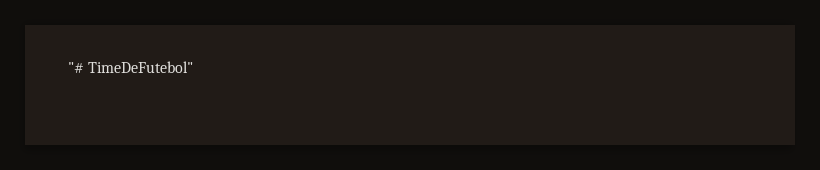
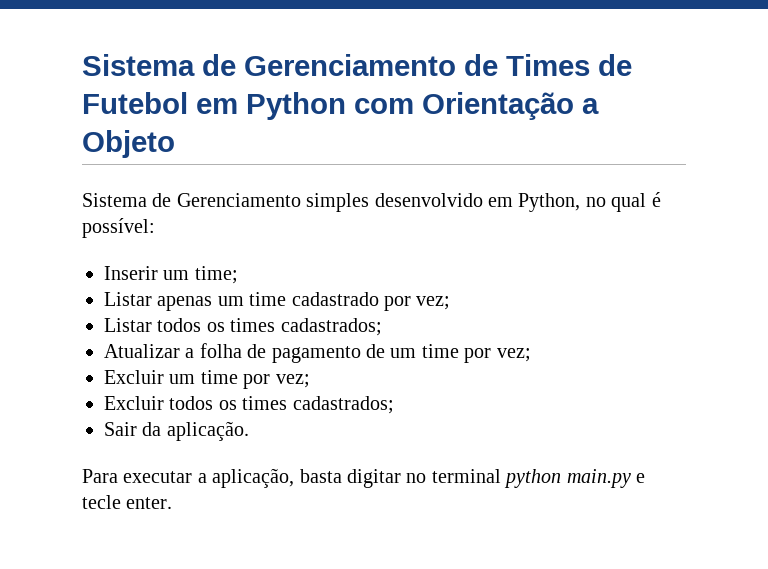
[68,61,194,73] "# TimeDeFutebol" -> [82,54,632,76] [82,92,599,120] [82,130,175,158] [82,192,661,212] [82,218,155,238] [104,266,238,284] [104,292,451,311] [104,318,382,336] [104,343,531,363] [104,370,310,389] [104,396,394,414] [104,421,249,441] [82,468,645,488] [82,495,173,509] Sistema de Gerenciamento de Times de Futebol em Python com Orientação a Objeto // Sistema de Gerenciamento simples desenvolvido em Python, no qual é possível: // Inserir um time; // Listar apenas um time cadastrado por vez; // Listar todos os times cadastrados; // Atualizar a folha de pagamento de um time por vez; // Excluir um time por vez; // Excluir todos os times cadastrados; // Sair da aplicação. // Para executar a aplicação, basta digitar no terminal python main.py e tecle enter.

